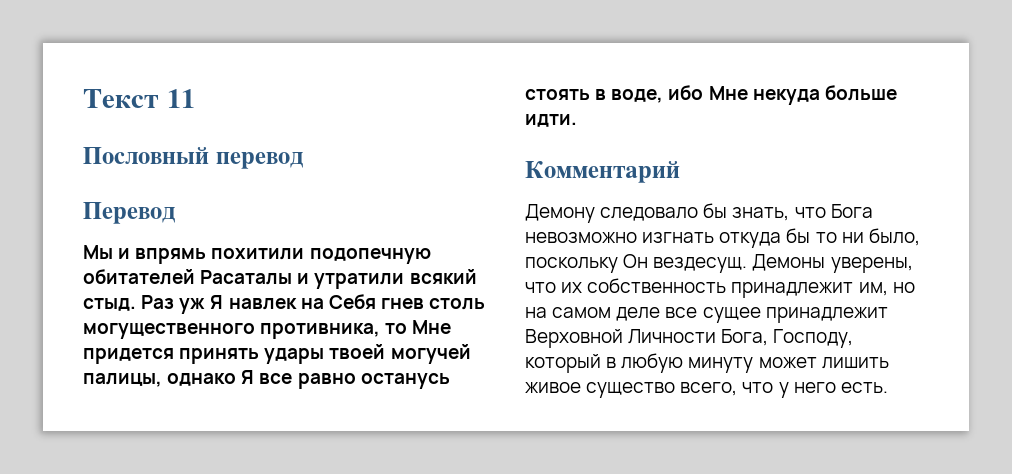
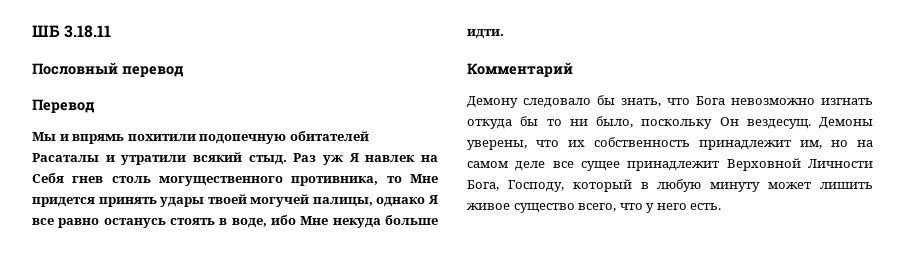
[83,89,195,108] Текст 11 -> [32,25,112,38] ШБ 3.18.11

